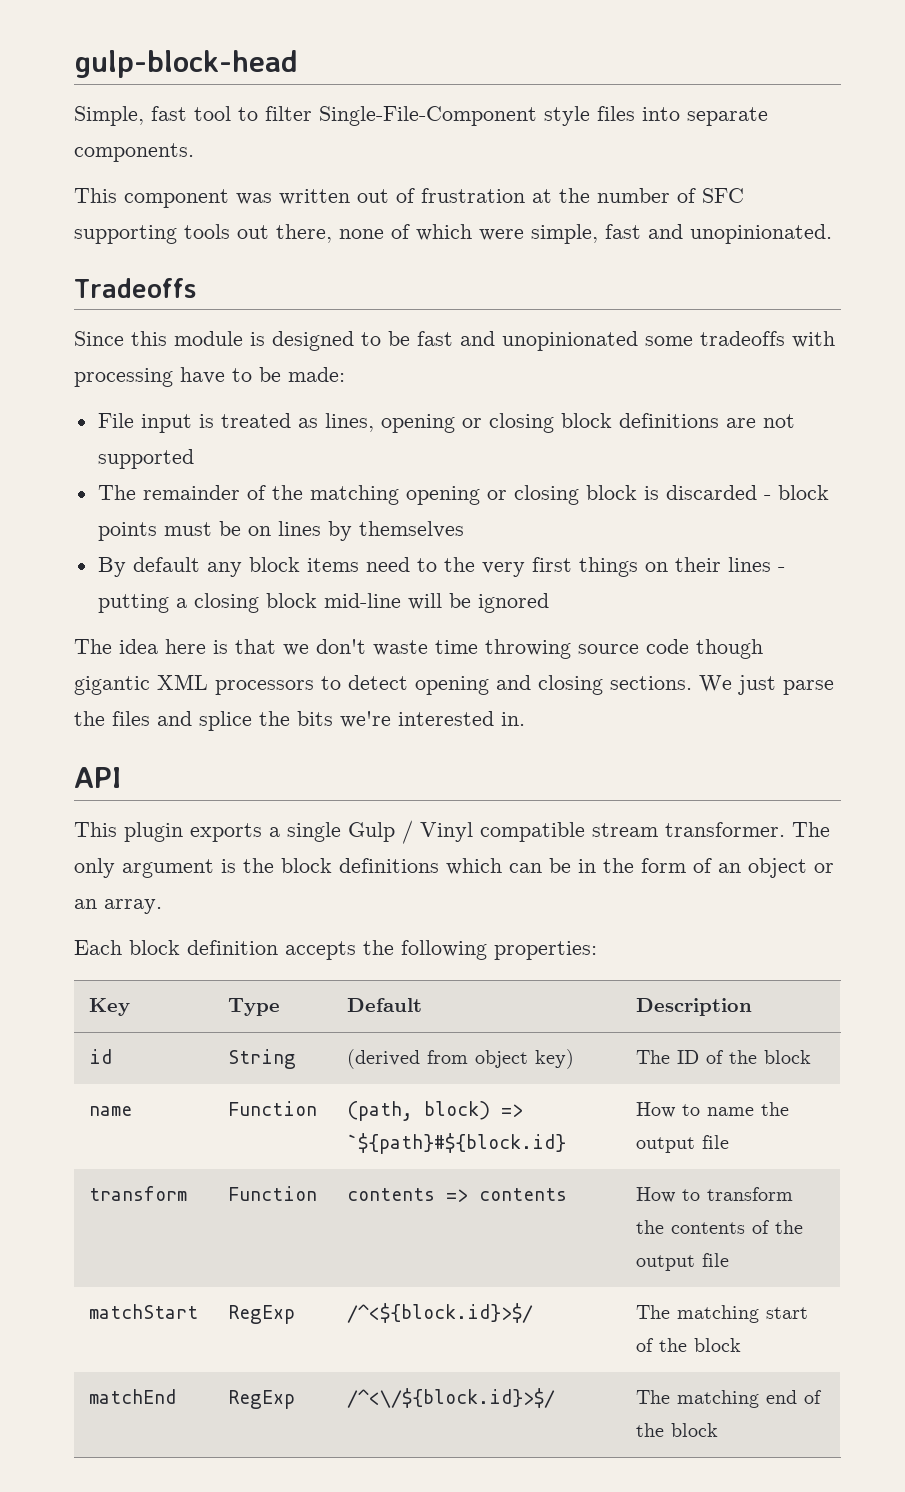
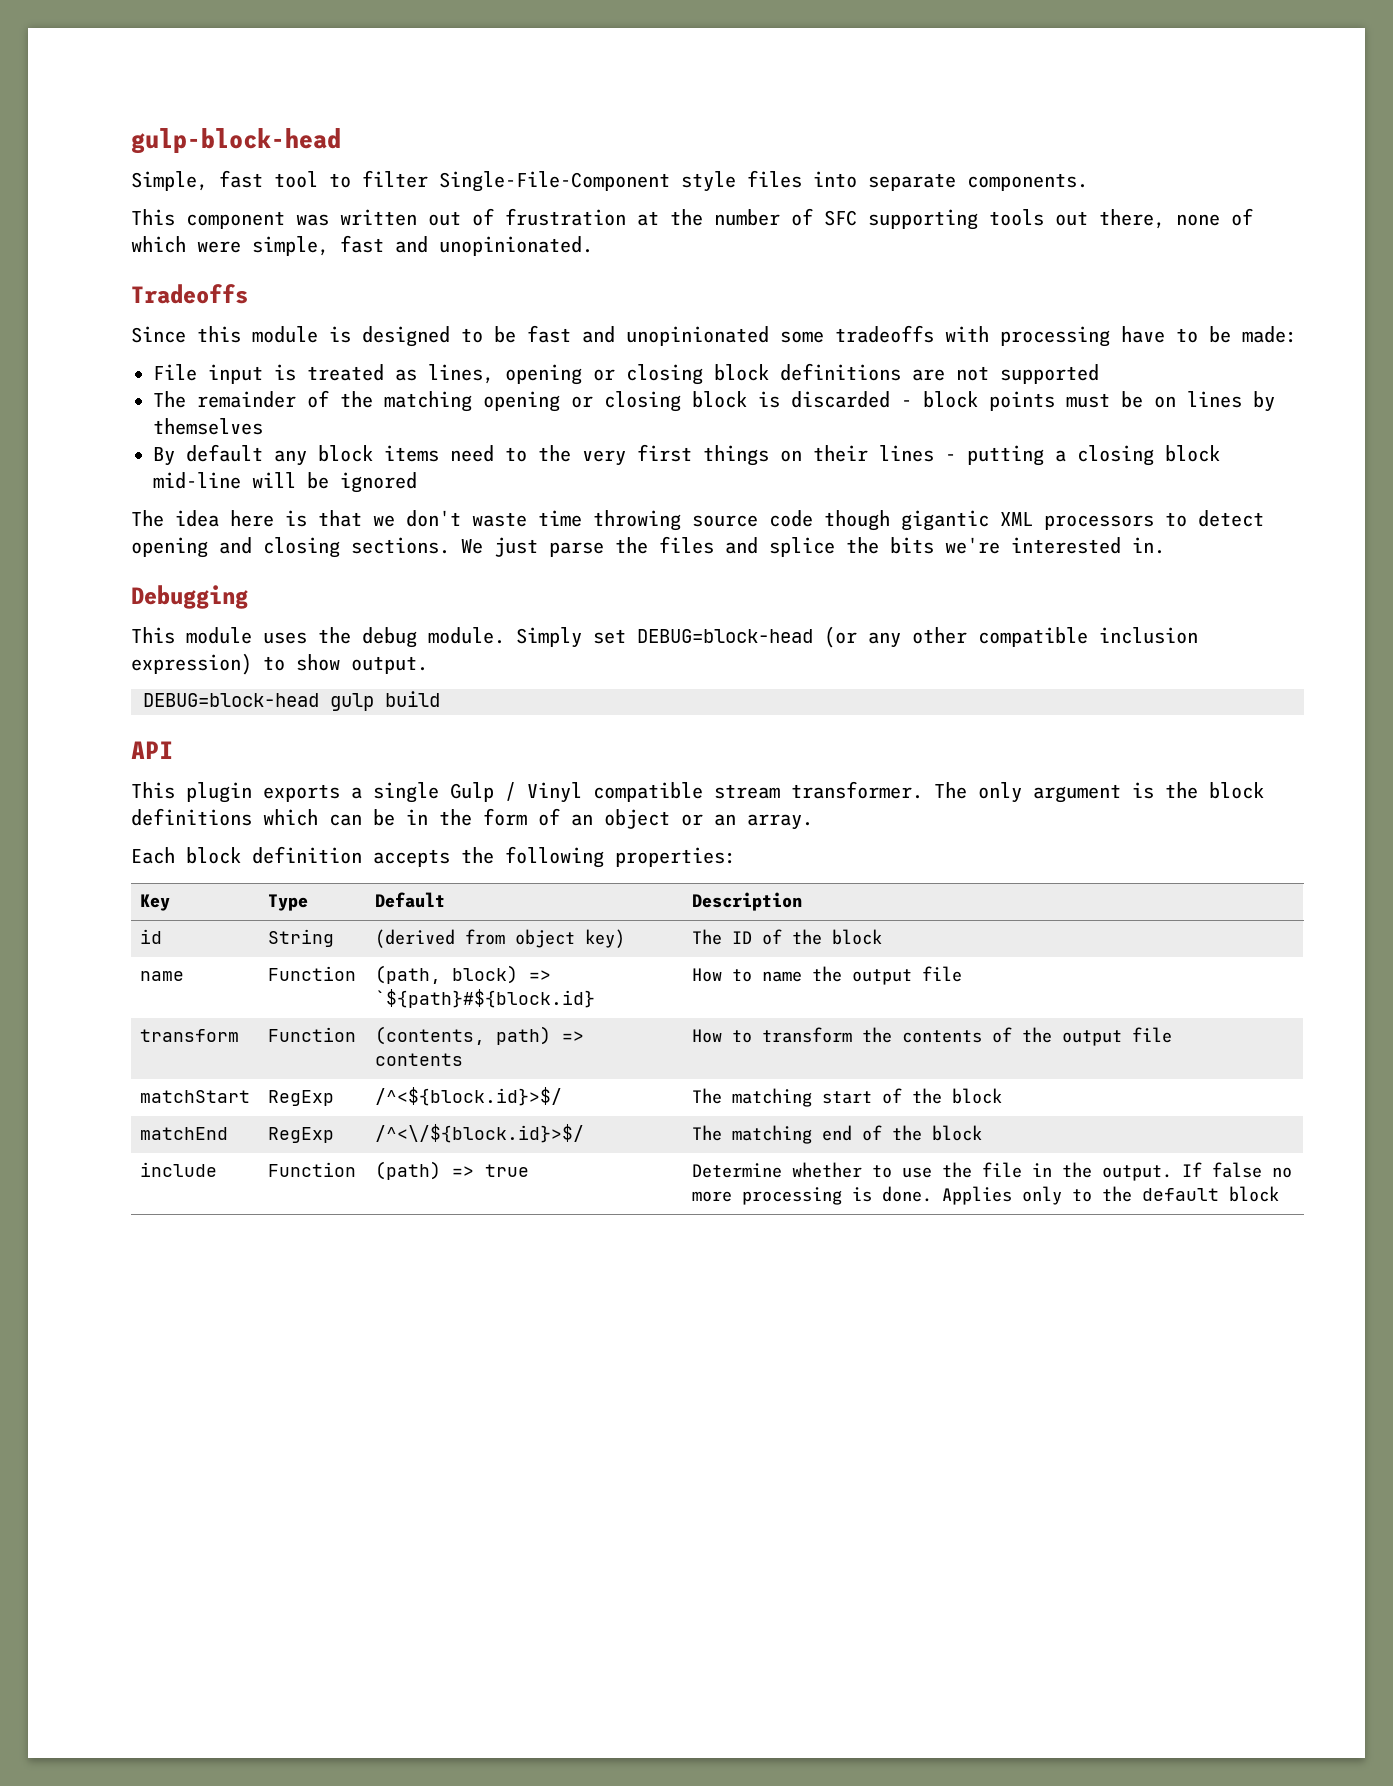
(525, 719) none -> [131,585,248,609] [131,626,1198,648] [131,653,428,675] [143,691,440,711] // Debugging // This module uses the debug module. Simply set DEBUG=block-head (or any other compatible inclusion expression) to show output. // DEBUG=block-head gulp build
[346,1188,435,1201] contents -> [374,1026,551,1045] (contents, path)
(718, 1430) none -> [139,1162,217,1177] [267,1162,356,1177] [374,1161,529,1180] [691,1162,1292,1181] [691,1186,1279,1205] // include | Function | (path) => true | Determine whether to use the file in the output. If false no more processing is done. Applies only to the default block

